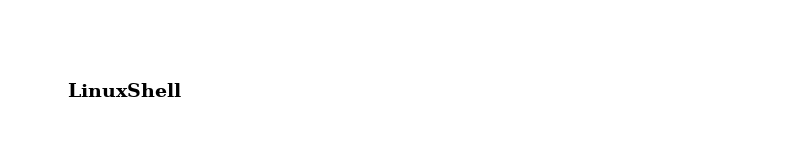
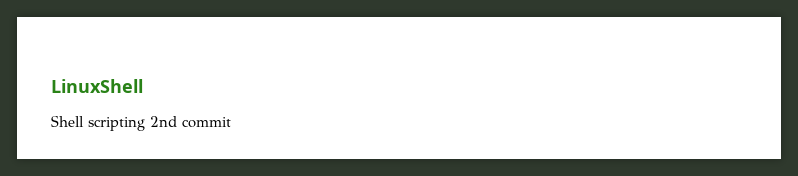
(181, 90) none -> [51,115,231,131] // Shell scripting 2nd commit

